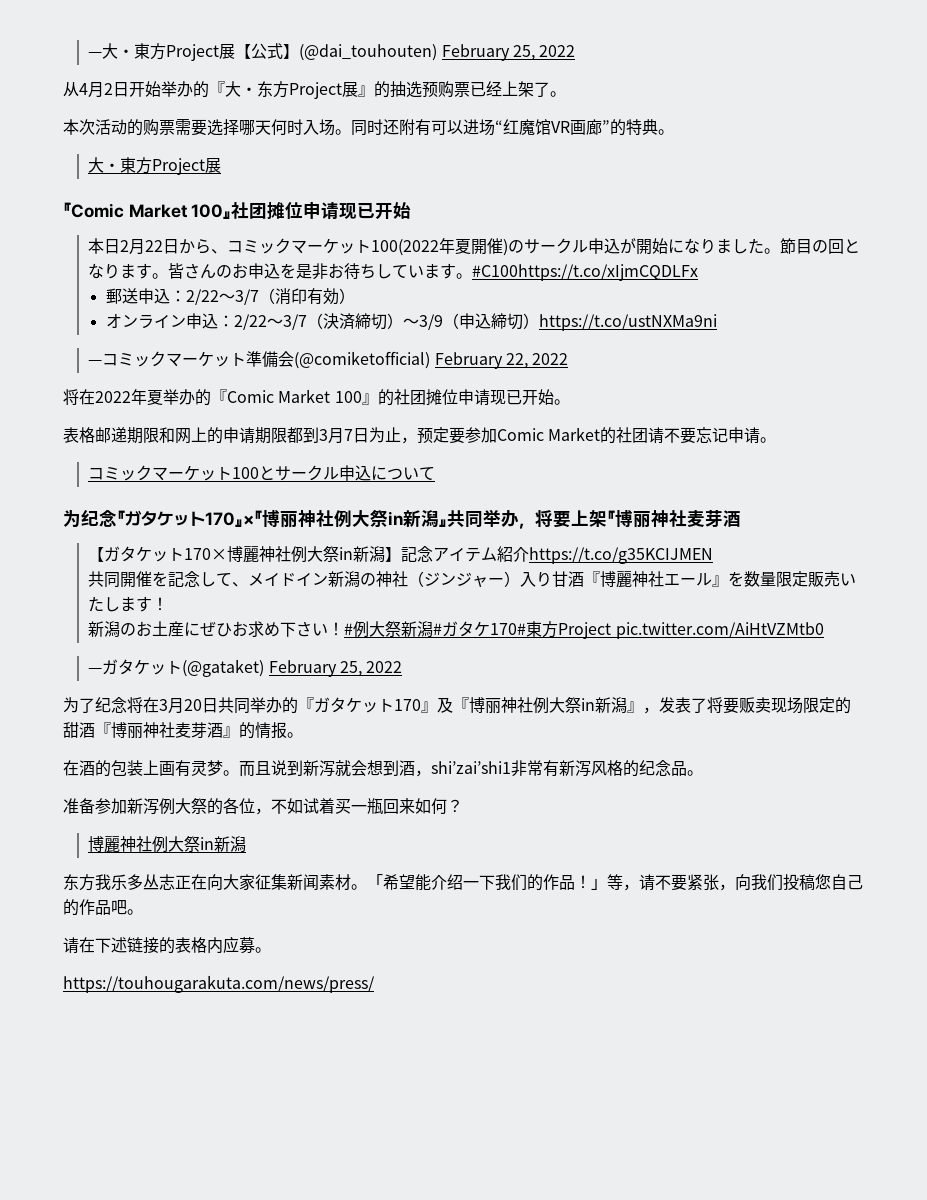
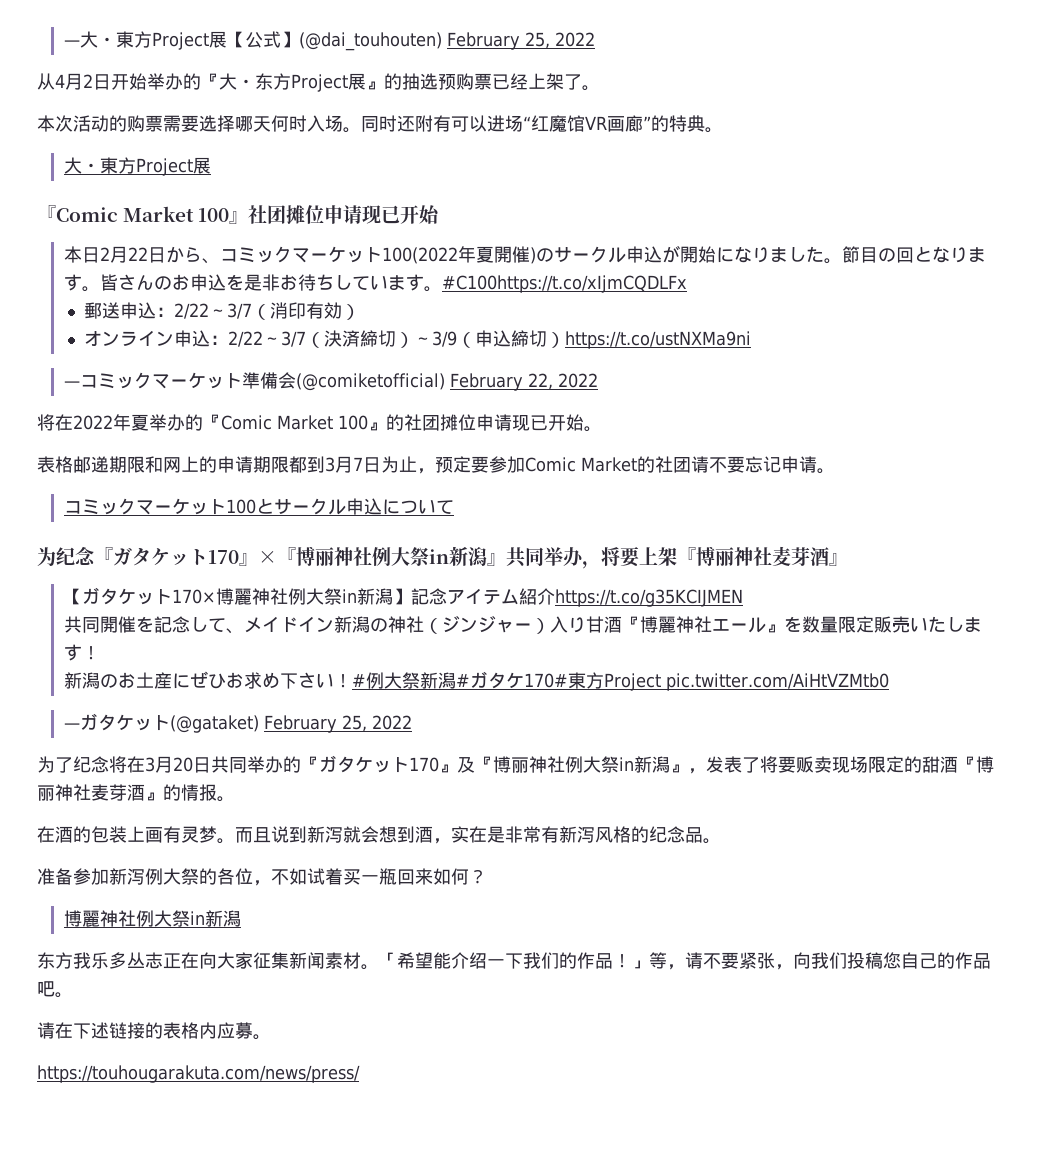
(741, 518) none -> [829,553,848,566] 』
[431,761,511,774] shi’zai’shi1 -> [451,826,505,843] 实在是

